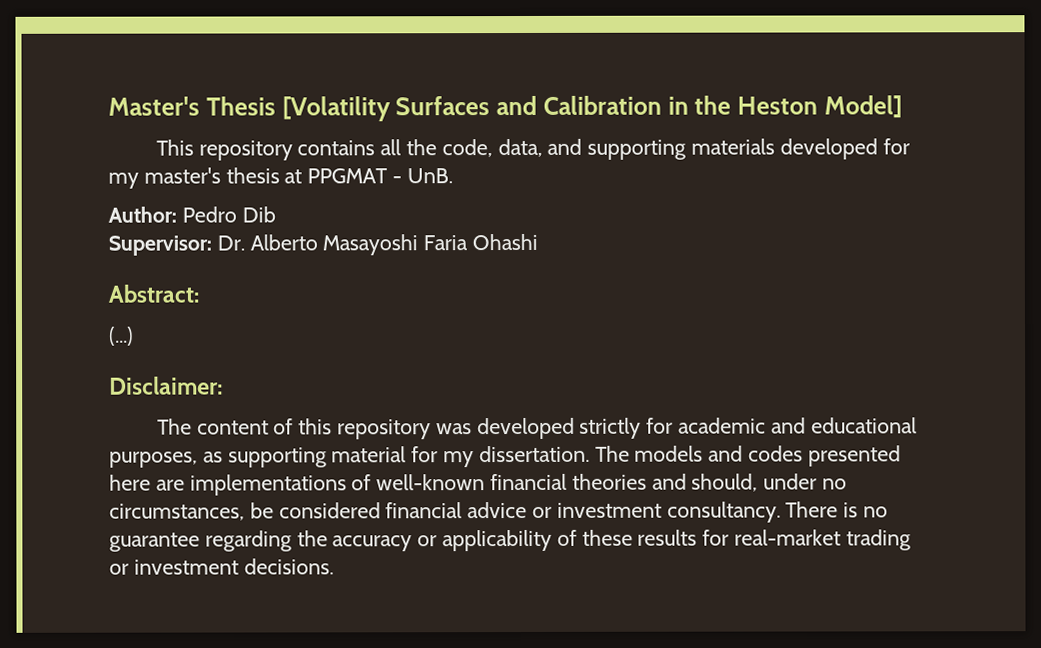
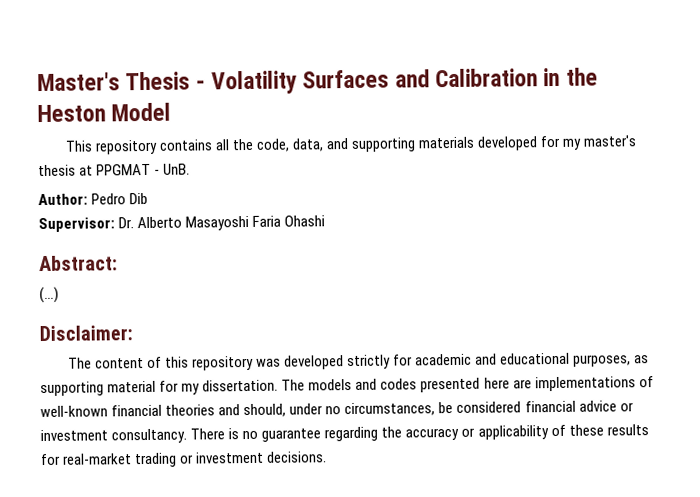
[281,96,391,122] [Volatility -> [195,70,298,95] - Volatility
[823,95,903,119] Model] -> [111,102,172,122] Model

